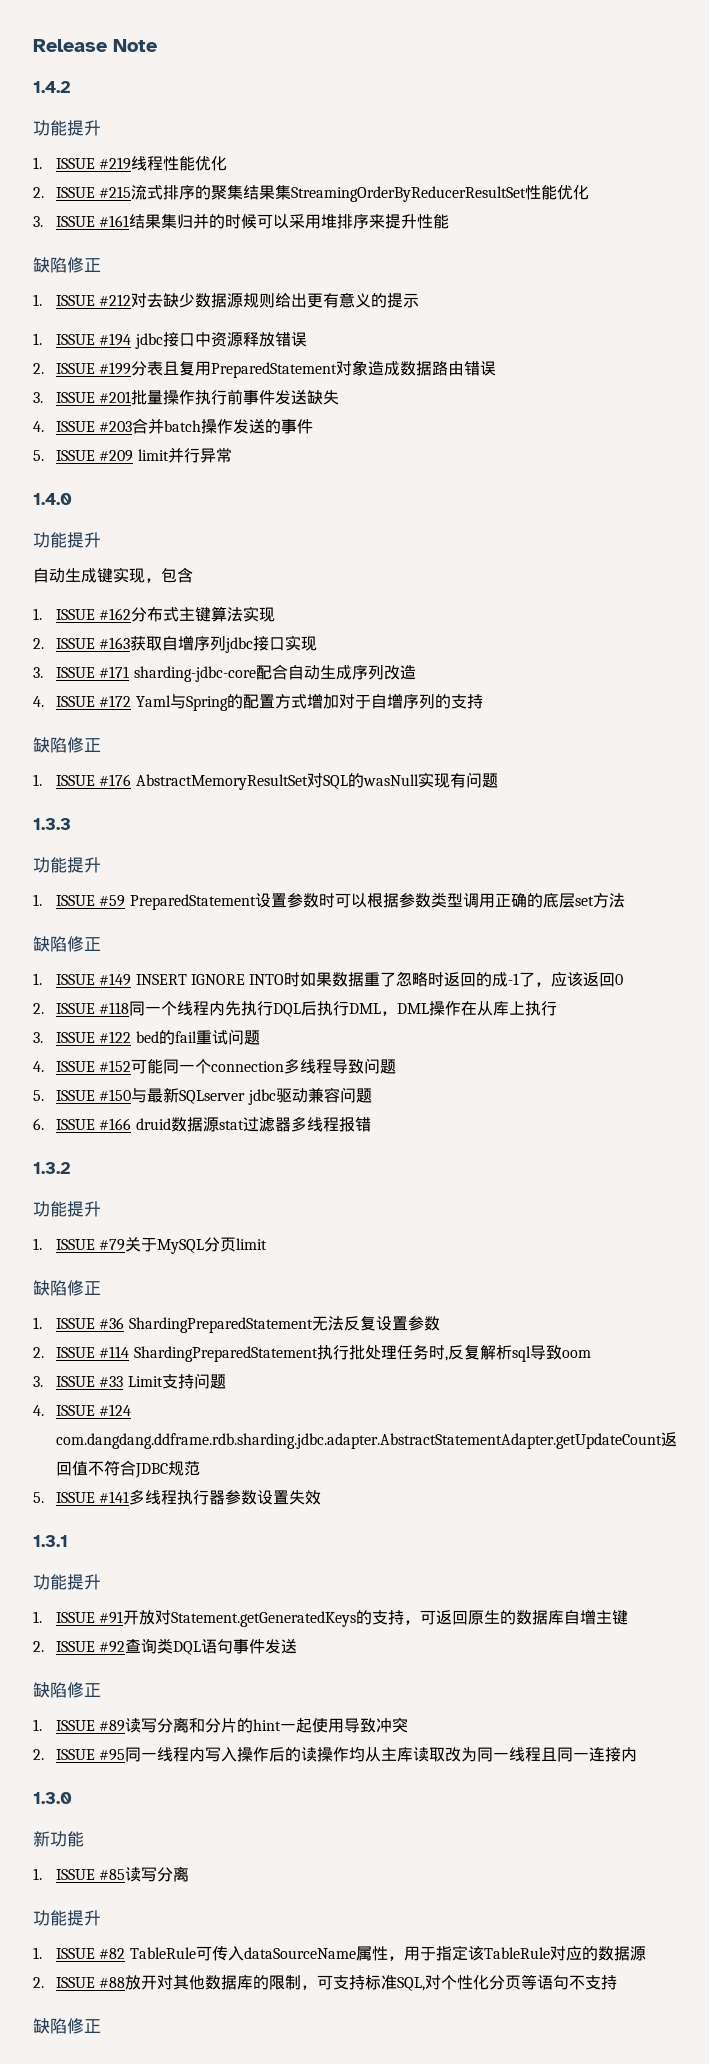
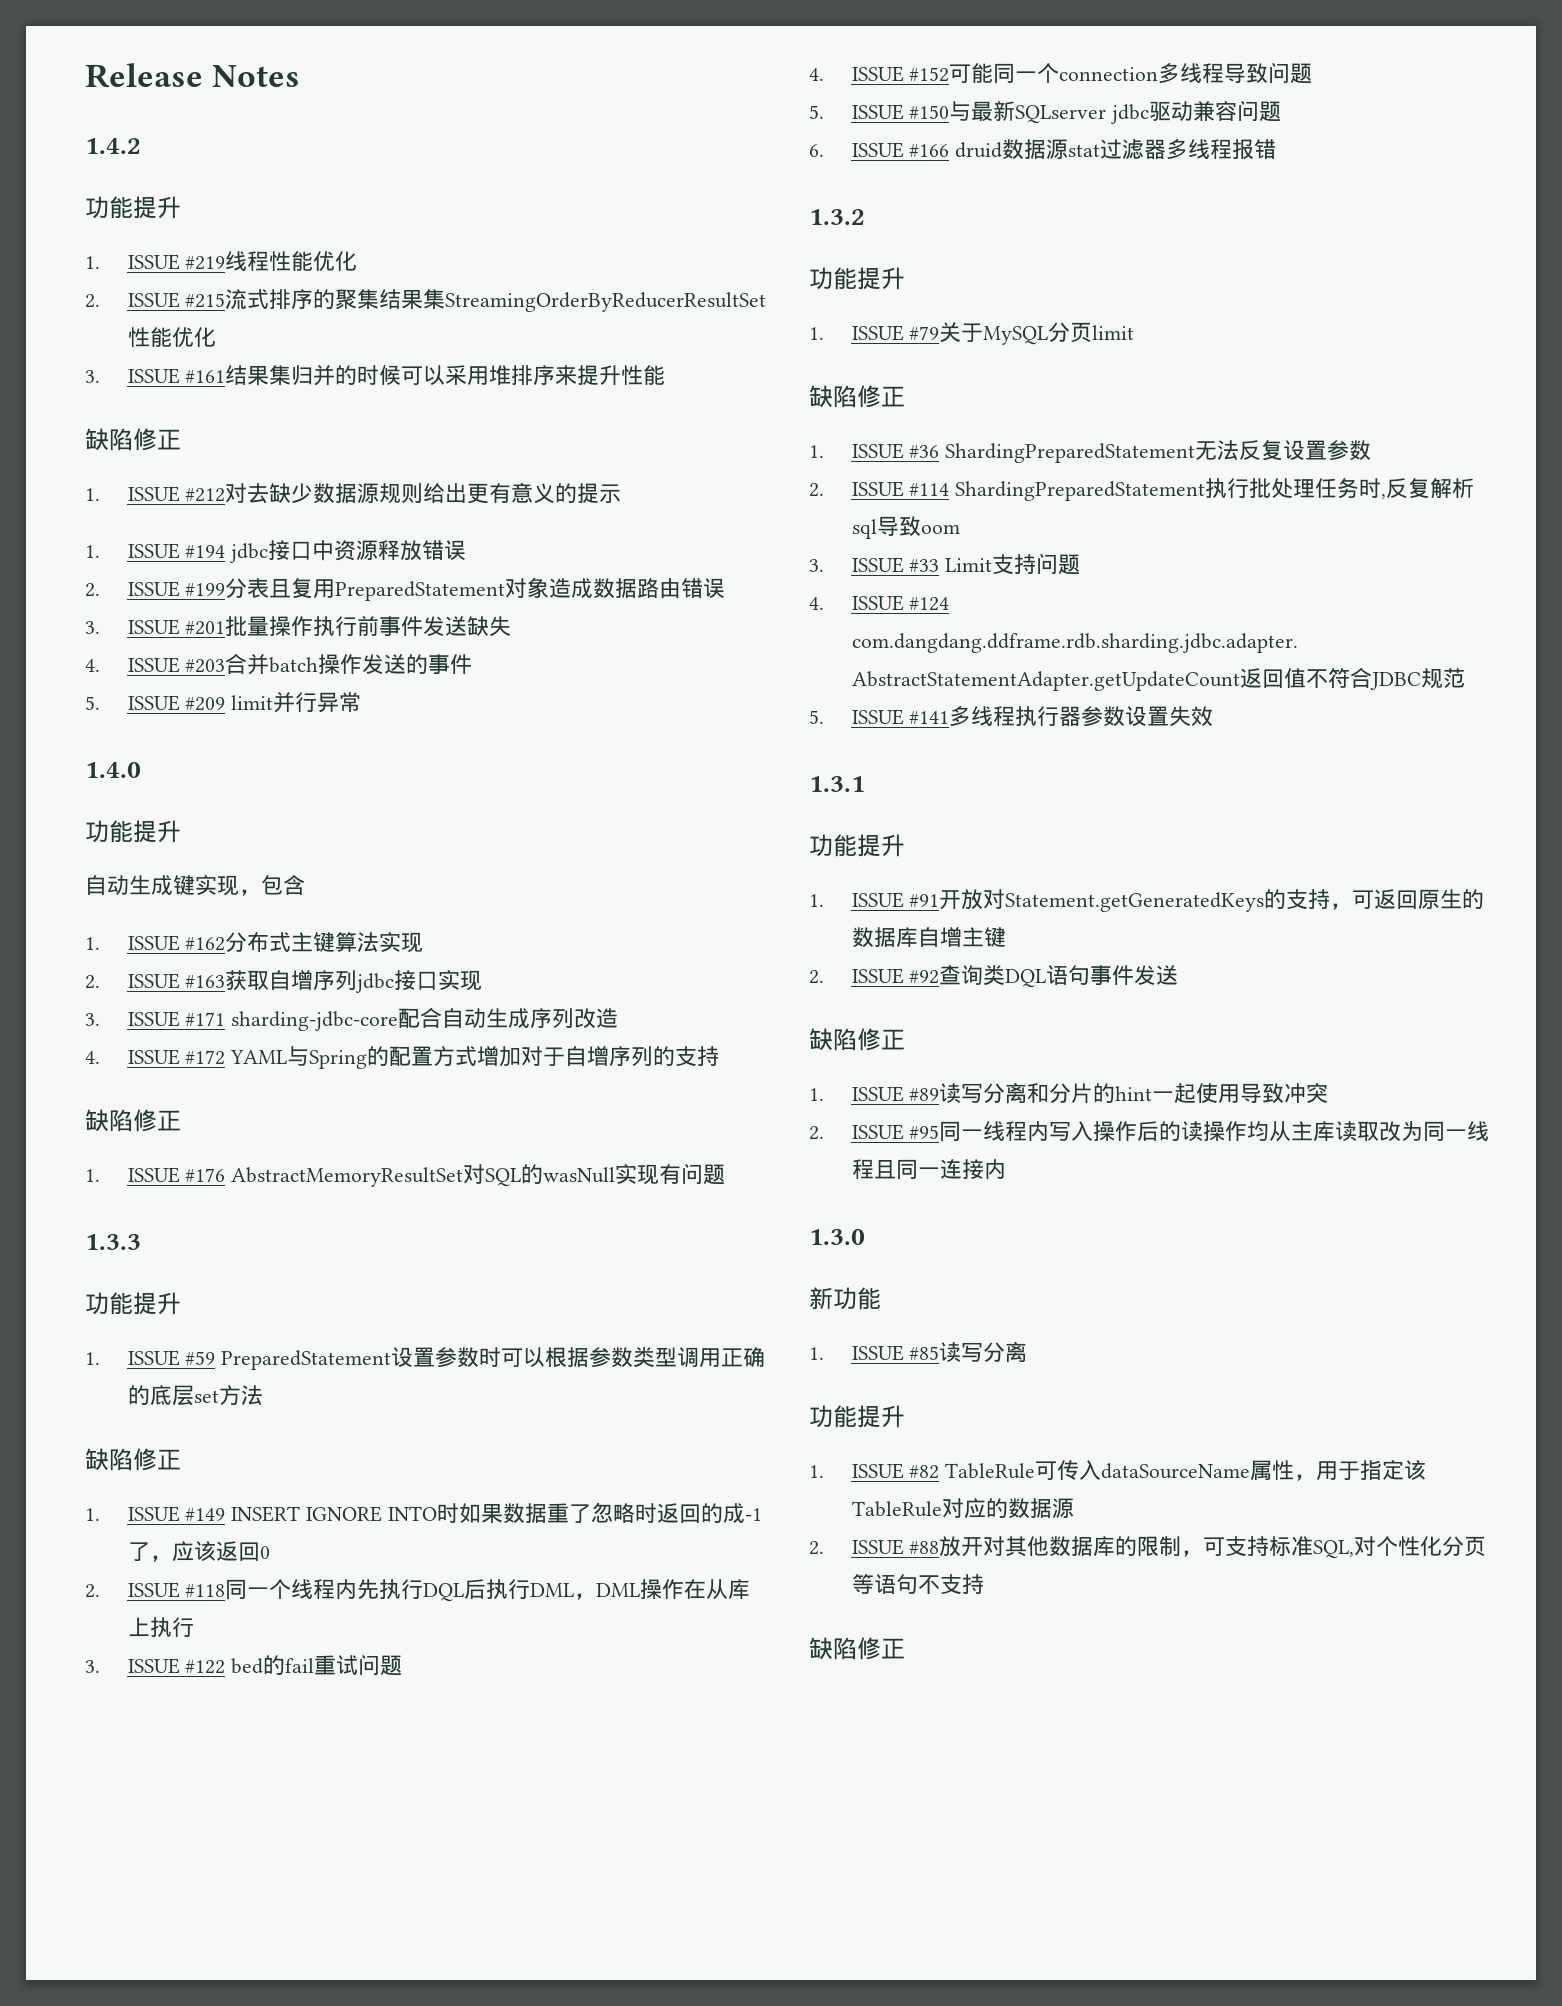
[113,39,157,52] Note -> [212,65,301,87] Notes
[135,695,171,707] Yaml -> [230,1050,288,1064] YAML

